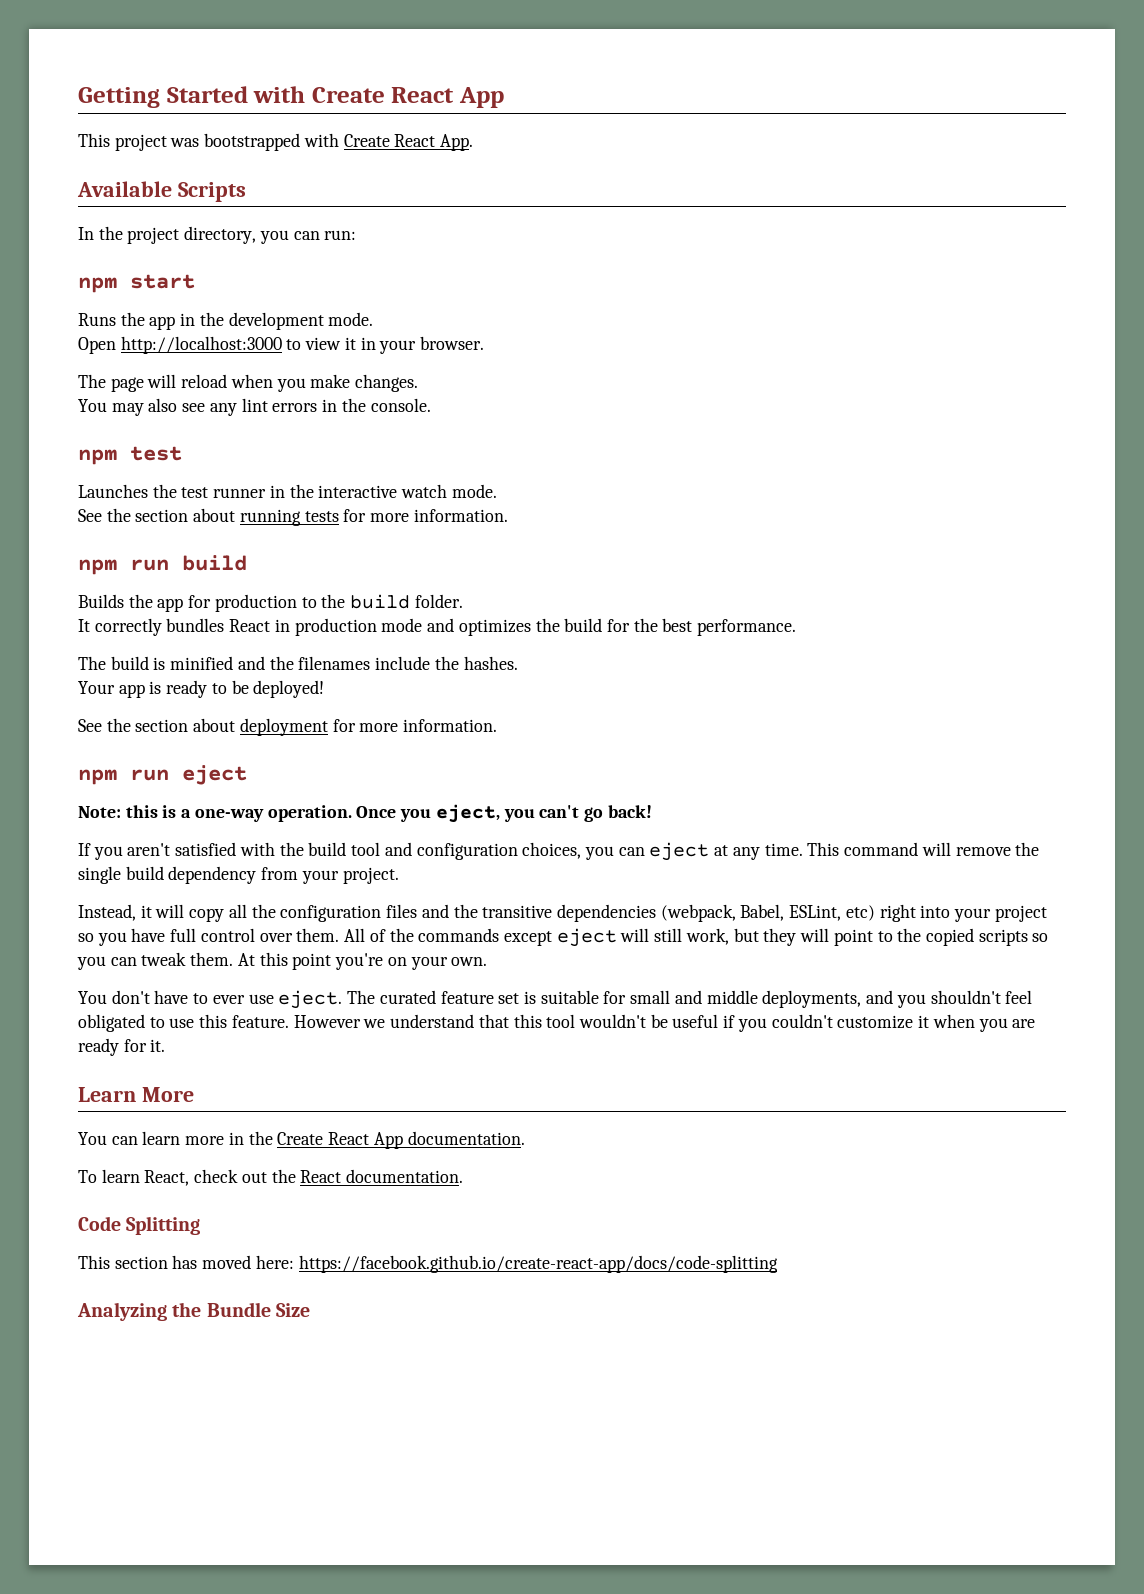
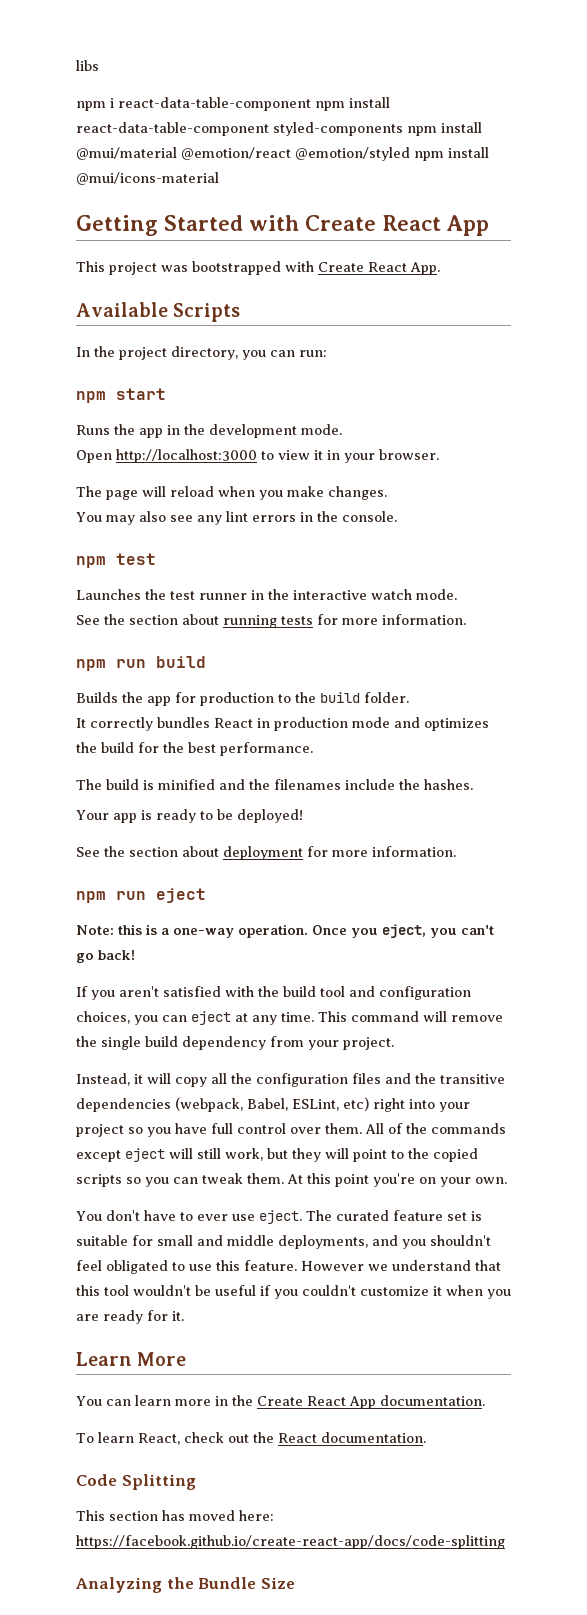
(78, 97) none -> [76,60,99,71] [76,97,390,111] [76,122,482,136] [76,147,489,161] [76,172,219,185] libs // npm i react-data-table-component npm install react-data-table-component styled-components npm install @mui/material @emotion/react @emotion/styled npm install @mui/icons-material //

